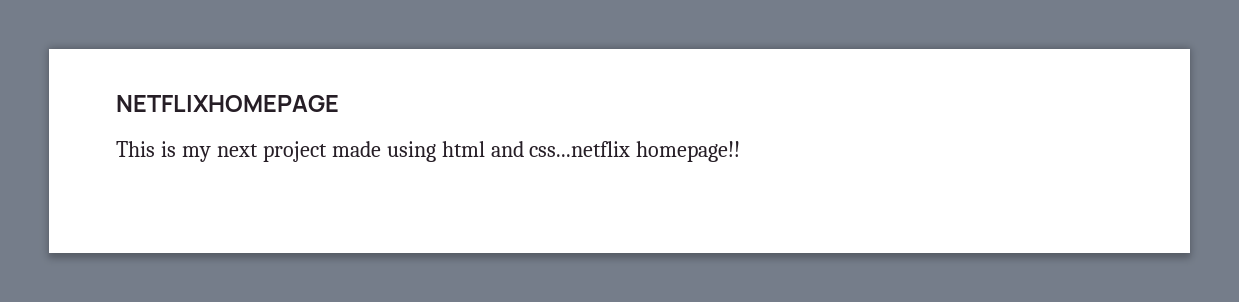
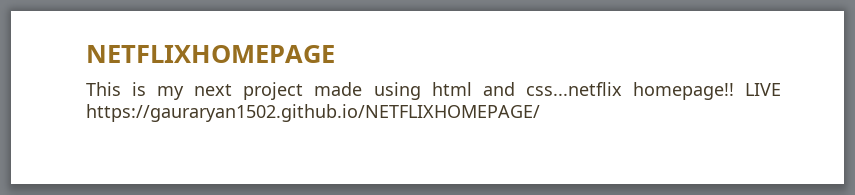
(741, 151) none -> [745,83,781,96] [86,104,540,122] LIVE https://gauraryan1502.github.io/NETFLIXHOMEPAGE/

